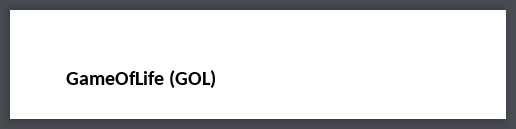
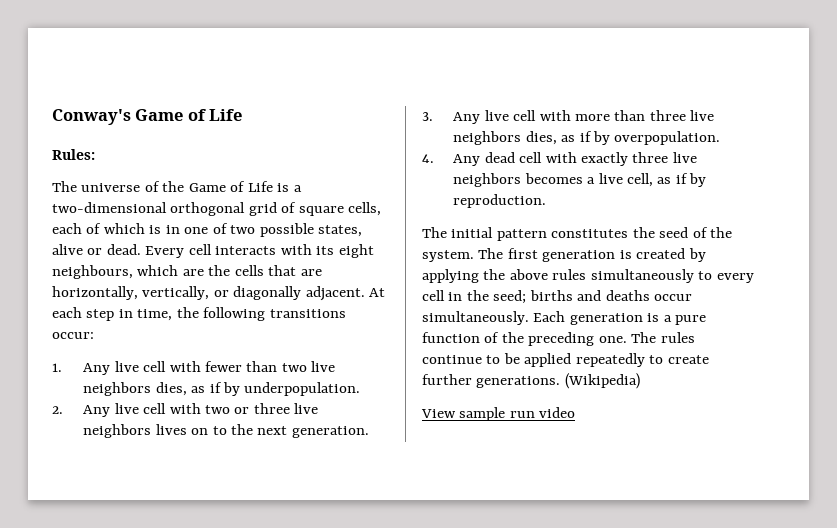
[66,70,217,89] GameOfLife (GOL) -> [52,109,243,125] [52,149,95,160] [52,181,302,192] [52,202,382,216] [52,223,363,237] [52,244,374,258] [52,265,322,279] [52,286,386,301] [52,307,346,321] [52,332,94,339] [52,361,336,375] [83,382,361,396] [52,403,319,417] [83,424,369,438] [422,110,715,124] [453,131,721,145] [422,152,697,166] [453,173,707,187] [453,194,547,208] [422,227,733,241] [422,248,706,262] [422,269,754,283] [422,290,693,304] [422,311,707,325] [422,332,695,346] [422,353,709,367] [422,373,640,389] [421,407,576,421] Conway's Game of Life // Rules: // The universe of the Game of Life is a two-dimensional orthogonal grid of square cells, each of which is in one of two possible states, alive or dead. Every cell interacts with its eight neighbours, which are the cells that are horizontally, vertically, or diagonally adjacent. At each step in time, the following transitions occur: // 1. Any live cell with fewer than two live neighbors dies, as if by underpopulation. // 2. Any live cell with two or three live neighbors lives on to the next generation. // 3. Any live cell with more than three live neighbors dies, as if by overpopulation. // 4. Any dead cell with exactly three live neighbors becomes a live cell, as if by reproduction. // The initial pattern constitutes the seed of the system. The first generation is created by applying the above rules simultaneously to every cell in the seed; births and deaths occur simultaneously. Each generation is a pure function of the preceding one. The rules continue to be applied repeatedly to create further generations. (Wikipedia) // View sample run video

